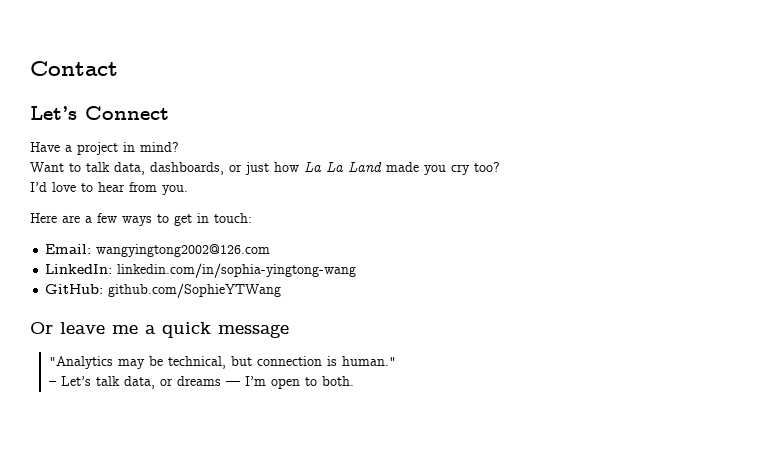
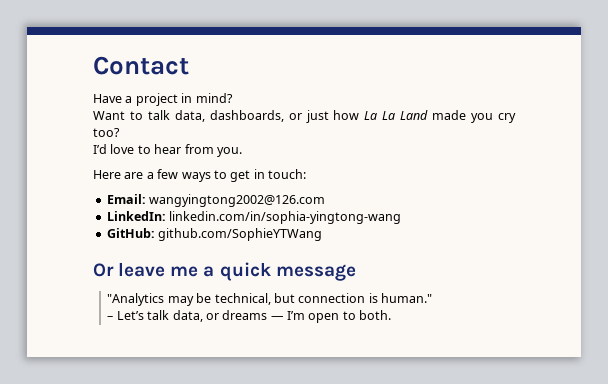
[30,106,169,120] // Let’s Connect -> (189, 65) none

